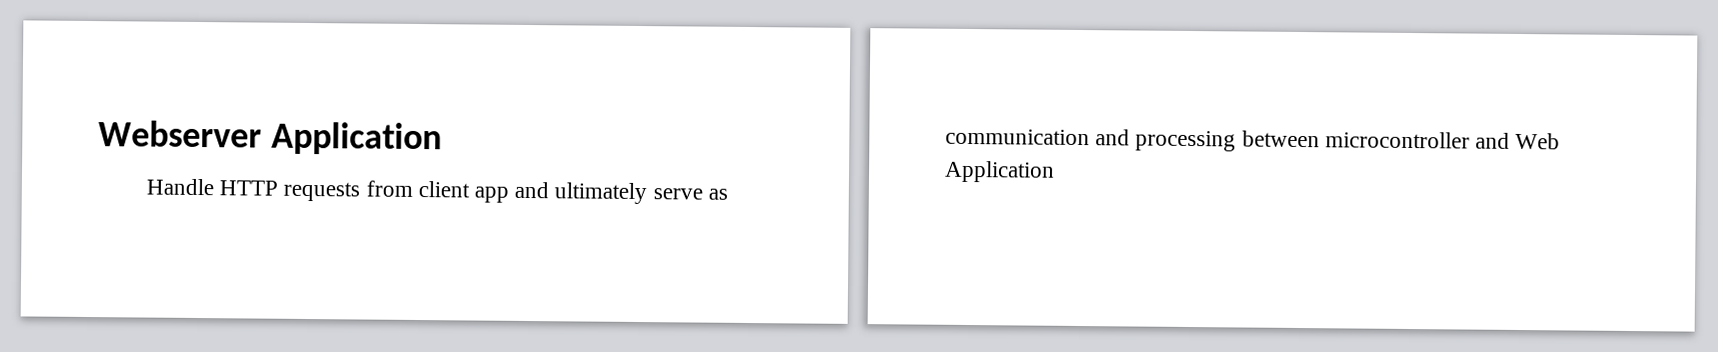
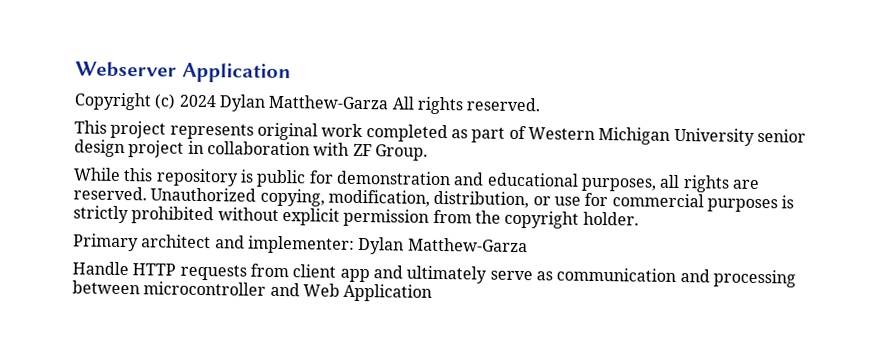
(442, 138) none -> [74,92,541,115] [74,120,806,146] [74,139,428,161] [73,167,759,193] [73,186,795,213] [73,205,639,229] [73,233,528,255] // Copyright (c) 2024 Dylan Matthew-Garza All rights reserved. // This project represents original work completed as part of Western Michigan University senior design project in collaboration with ZF Group. // While this repository is public for demonstration and educational purposes, all rights are reserved. Unauthorized copying, modification, distribution, or use for commercial purposes is strictly prohibited without explicit permission from the copyright holder. // Primary architect and implementer: Dylan Matthew-Garza

